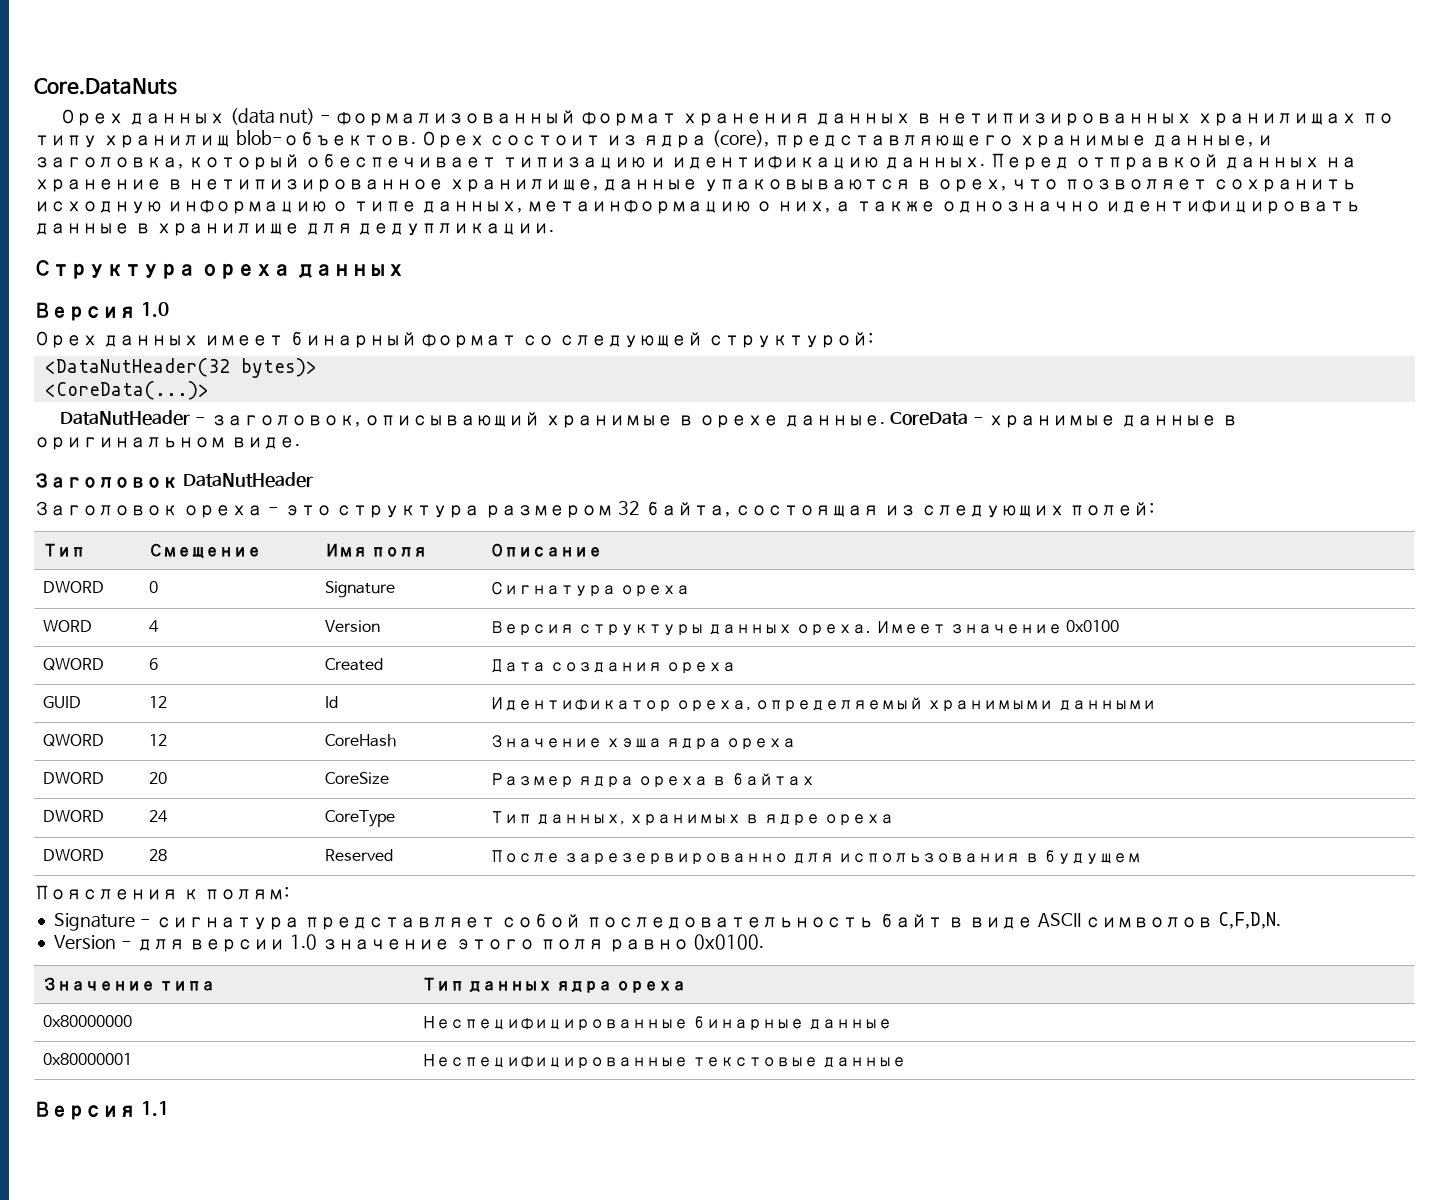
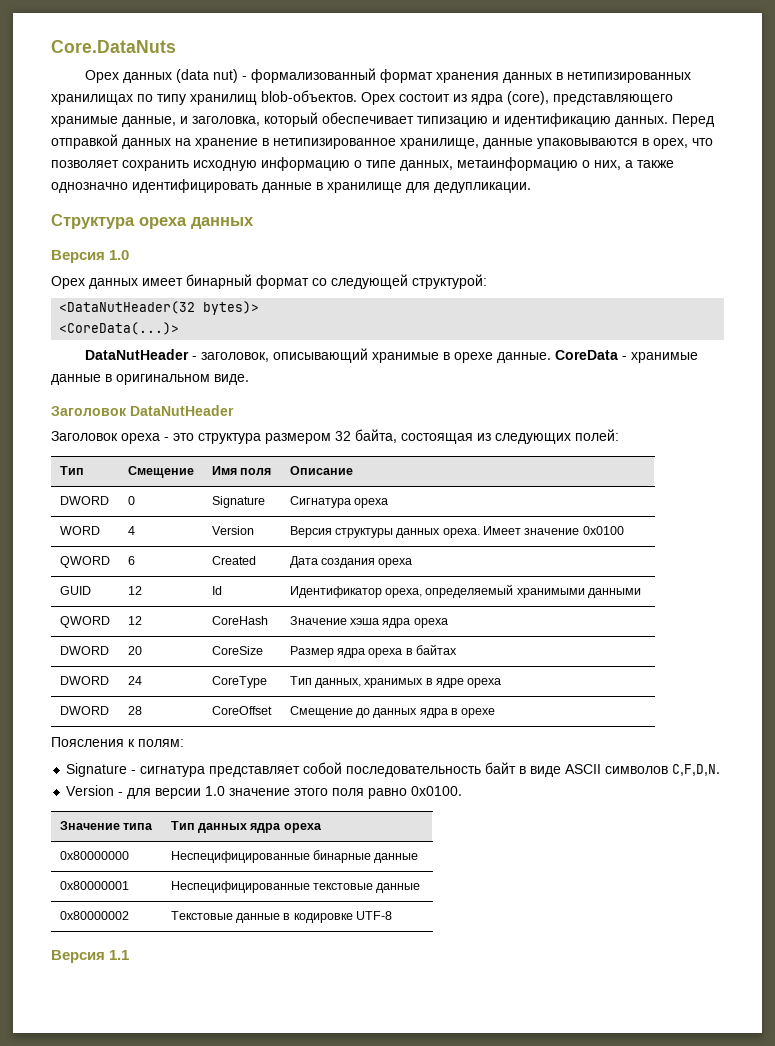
[324,849,393,861] [489,850,1142,865] Reserved | После зарезервированно для использования в будущем -> [211,706,272,715] [289,706,496,718] CoreOffset | Смещение до данных ядра в орехе
(907, 1062) none -> [59,911,129,920] [170,911,393,923] // 0x80000002 | Текстовые данные в кодировке UTF-8

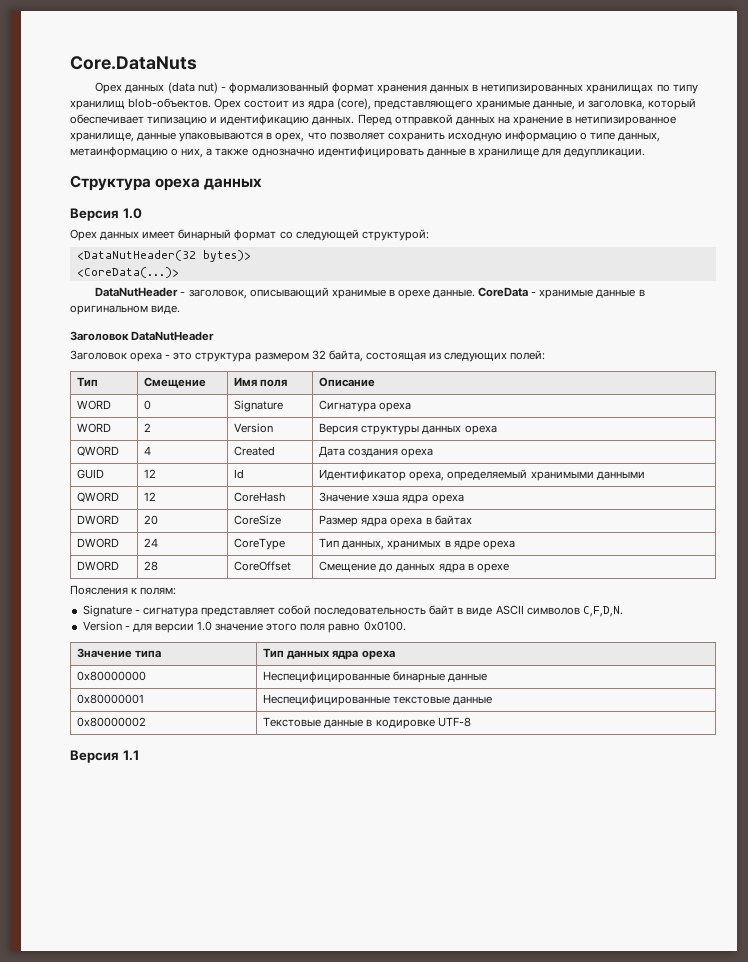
[59,496,109,505] DWORD -> [77,400,112,410] WORD
[127,526,135,535] 4 -> [144,423,152,432] 2
[442,526,624,538] [59,556,110,568] [127,556,135,565] ореха. Имеет значение 0x0100 // QWORD | 6 -> [464,425,497,435] [77,446,120,456] [144,446,152,455] ореха // QWORD | 4

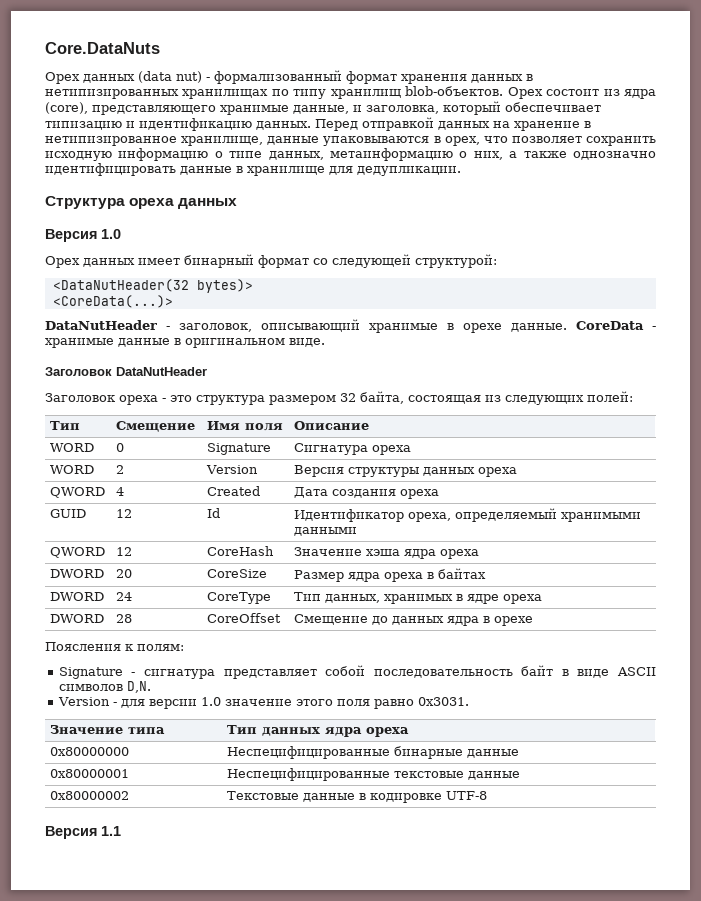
[582,606,623,617] C,F,D,N. -> [126,681,151,693] D,N.
[363,621,406,631] 0x0100. -> [417,697,469,706] 0x3031.

